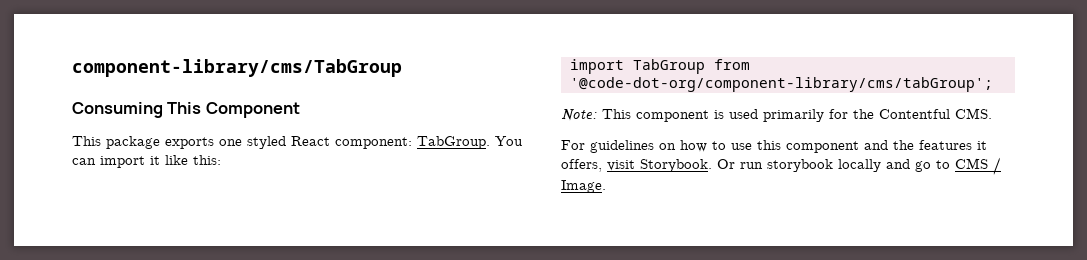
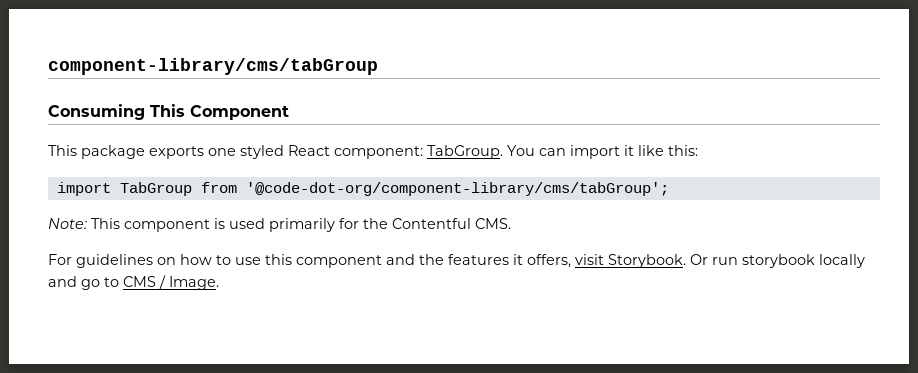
[72,59,402,77] component-library/cms/TabGroup -> [48,58,378,75] component-library/cms/tabGroup

